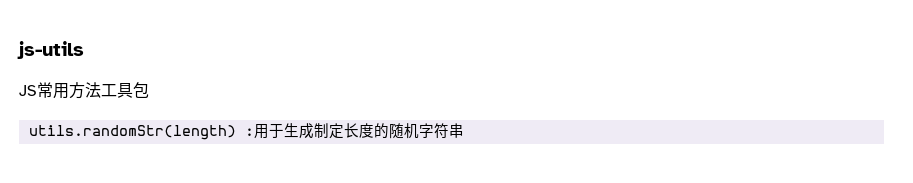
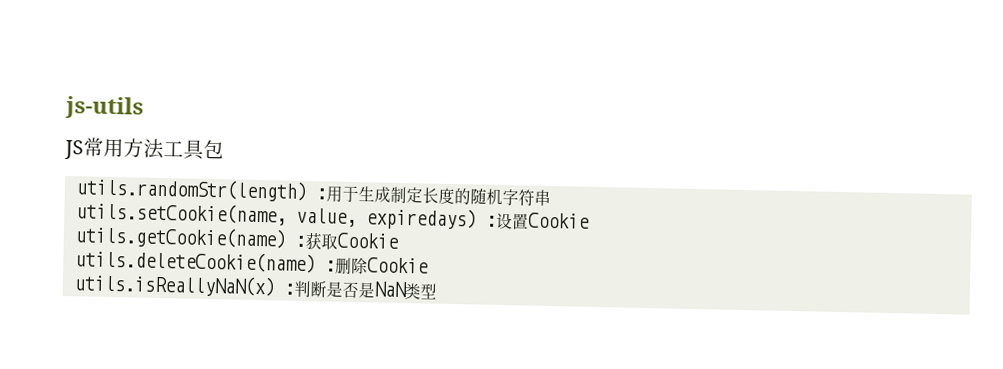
(464, 130) none -> [75,201,590,231] [74,225,399,250] [74,249,429,275] [73,273,437,300] // utils.setCookie(name, value, expiredays) :设置Cookie // utils.getCookie(name) :获取Cookie // utils.deleteCookie(name) :删除Cookie // utils.isReallyNaN(x) :判断是否是NaN类型

